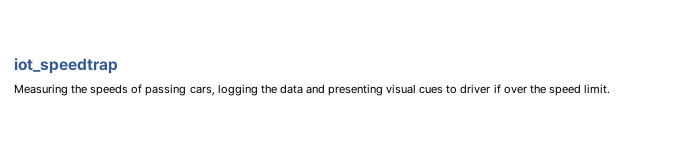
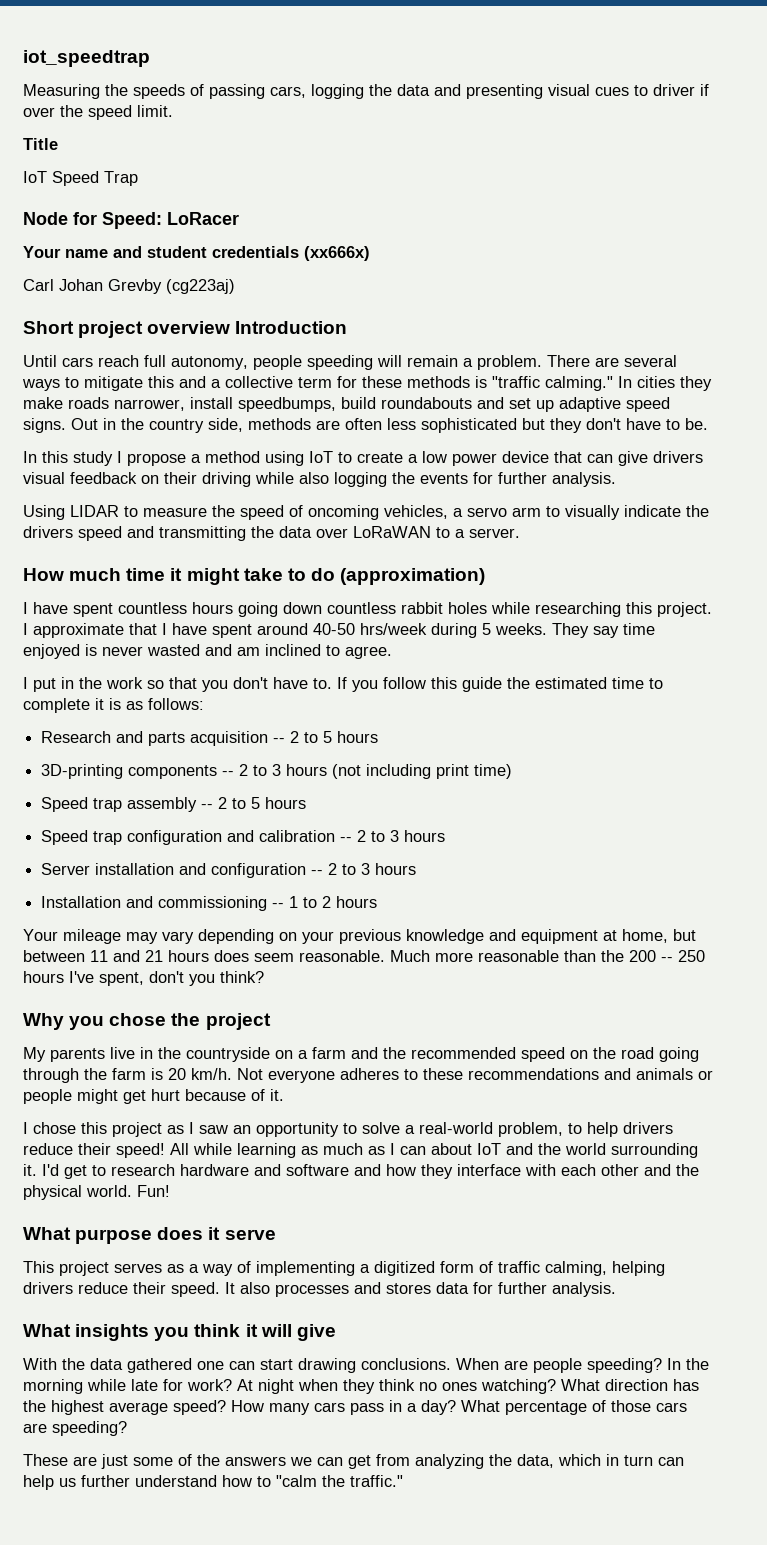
(610, 89) none -> [23,138,58,150] [23,171,138,186] [23,212,239,229] [23,246,370,261] [23,279,235,294] [23,321,348,338] [23,355,677,370] [22,376,712,391] [23,397,670,412] [23,418,708,433] [23,451,703,466] [23,472,616,487] [23,505,709,520] [23,526,520,541] [23,568,486,585] [23,602,712,617] [23,623,655,638] [23,644,392,659] [23,677,663,692] [23,698,204,713] [41,731,379,746] [41,764,513,779] [41,797,307,812] [41,830,446,845] [41,863,417,878] [41,896,378,911] [23,929,696,944] [23,950,705,962] [23,971,264,986] [23,1013,271,1030] [23,1047,699,1062] [23,1068,713,1083] [23,1089,284,1104] [23,1122,673,1137] [23,1143,698,1158] [23,1164,699,1179] [23,1185,170,1200] [23,1227,276,1244] [23,1261,665,1276] [23,1282,616,1297] [23,1324,336,1341] [23,1358,709,1373] [23,1379,699,1394] [23,1400,687,1415] [23,1421,127,1436] [23,1454,684,1469] [23,1475,403,1490] // Title // IoT Speed Trap // Node for Speed: LoRacer // Your name and student credentials (xx666x) // Carl Johan Grevby (cg223aj) // Short project overview Introduction // Until cars reach full autonomy, people speeding will remain a problem. There are several ways to mitigate this and a collective term for these methods is "traffic calming." In cities they make roads narrower, install speedbumps, build roundabouts and set up adaptive speed signs. Out in the country side, methods are often less sophisticated but they don't have to be. // In this study I propose a method using IoT to create a low power device that can give drivers visual feedback on their driving while also logging the events for further analysis. // Using LIDAR to measure the speed of oncoming vehicles, a servo arm to visually indicate the drivers speed and transmitting the data over LoRaWAN to a server. // How much time it might take to do (approximation) // I have spent countless hours going down countless rabbit holes while researching this project. I approximate that I have spent around 40-50 hrs/week during 5 weeks. They say time enjoyed is never wasted and am inclined to agree. // I put in the work so that you don't have to. If you follow this guide the estimated time to complete it is as follows: // Research and parts acquisition -- 2 to 5 hours // 3D-printing components -- 2 to 3 hours (not including print time) // Speed trap assembly -- 2 to 5 hours // Speed trap configuration and calibration -- 2 to 3 hours // Server installation and configuration -- 2 to 3 hours // Installation and commissioning -- 1 to 2 hours // Your mileage may vary depending on your previous knowledge and equipment at home, but between 11 and 21 hours does seem reasonable. Much more reasonable than the 200 -- 250 hours I've spent, don't you think? // Why you chose the project // My parents live in the countryside on a farm and the recommended speed on the road going through the farm is 20 km/h. Not everyone adheres to these recommendations and animals or people might get hurt because of it. // I chose this project as I saw an opportunity to solve a real-world problem, to help drivers reduce their speed! All while learning as much as I can about IoT and the world surrounding it. I'd get to research hardware and software and how they interface with each other and the physical world. Fun! // What purpose does it serve // This project serves as a way of implementing a digitized form of traffic calming, helping drivers reduce their speed. It also processes and stores data for further analysis. // What insights you think it will give // With the data gathered one can start drawing conclusions. When are people speeding? In the morning while late for work? At night when they think no ones watching? What direction has the highest average speed? How many cars pass in a day? What percentage of those cars are speeding? // These are just some of the answers we can get from analyzing the data, which in turn can help us further understand how to "calm the traffic."

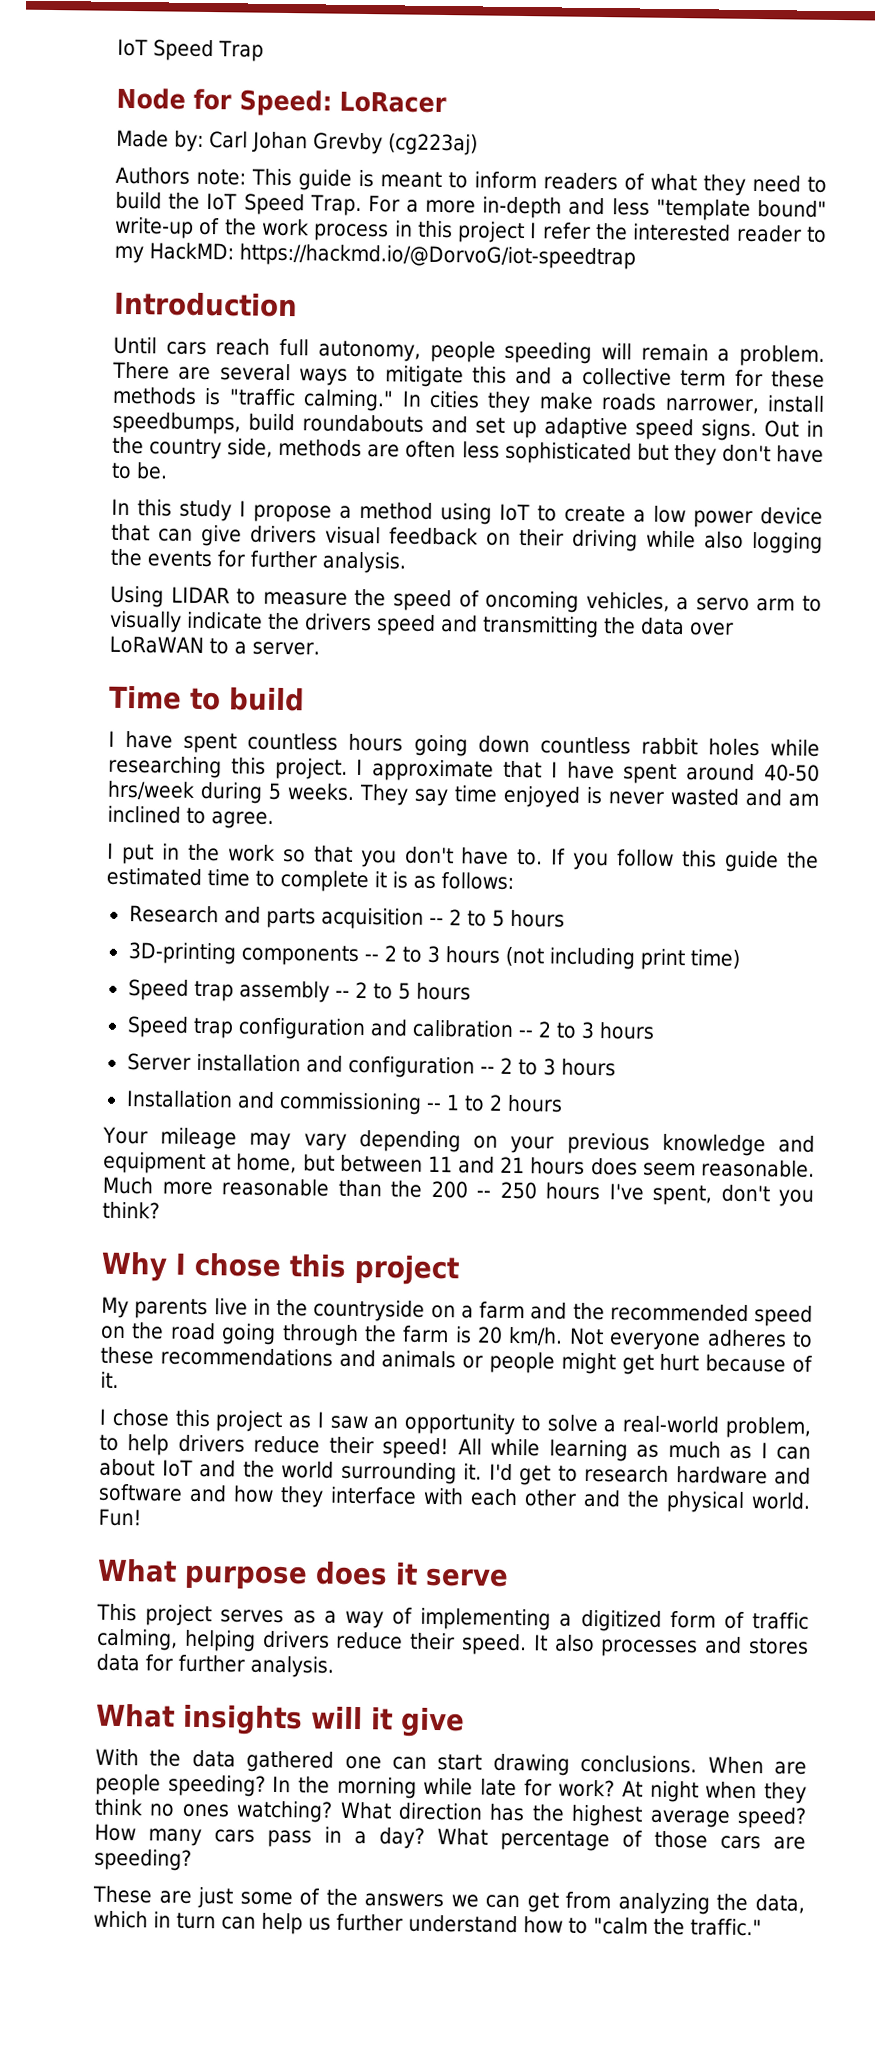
[23,50,150,67] [23,84,709,99] [23,105,173,120] [23,138,58,150] iot_speedtrap // Measuring the speeds of passing cars, logging the data and presenting visual cues to driver if over the speed limit. // Title // -> (117, 47) none
[23,246,370,261] [23,279,235,294] [23,321,231,338] Your name and student credentials (xx666x) // Carl Johan Grevby (cg223aj) // Short project overview -> [116,129,478,156] [115,166,827,196] [115,191,827,221] [114,216,827,244] [114,242,636,270] Made by: Carl Johan Grevby (cg223aj) // Authors note: This guide is meant to inform readers of what they need to build the IoT Speed Trap. For a more in-depth and less "template bound" write-up of the work process in this project I refer the interested reader to my HackMD: https://hackmd.io/@DorvoG/iot-speedtrap //
[23,568,486,585] How much time it might take to do (approximation) -> [108,684,305,712] Time to build
[69,1013,201,1030] you chose the -> [175,1251,347,1278] I chose this
[154,1324,292,1341] you think it will -> [311,1705,393,1730] will it

